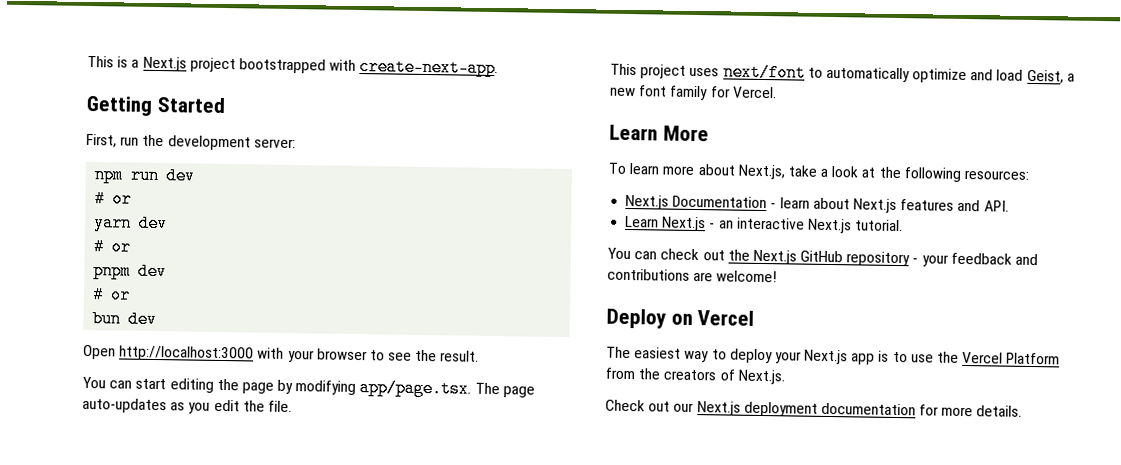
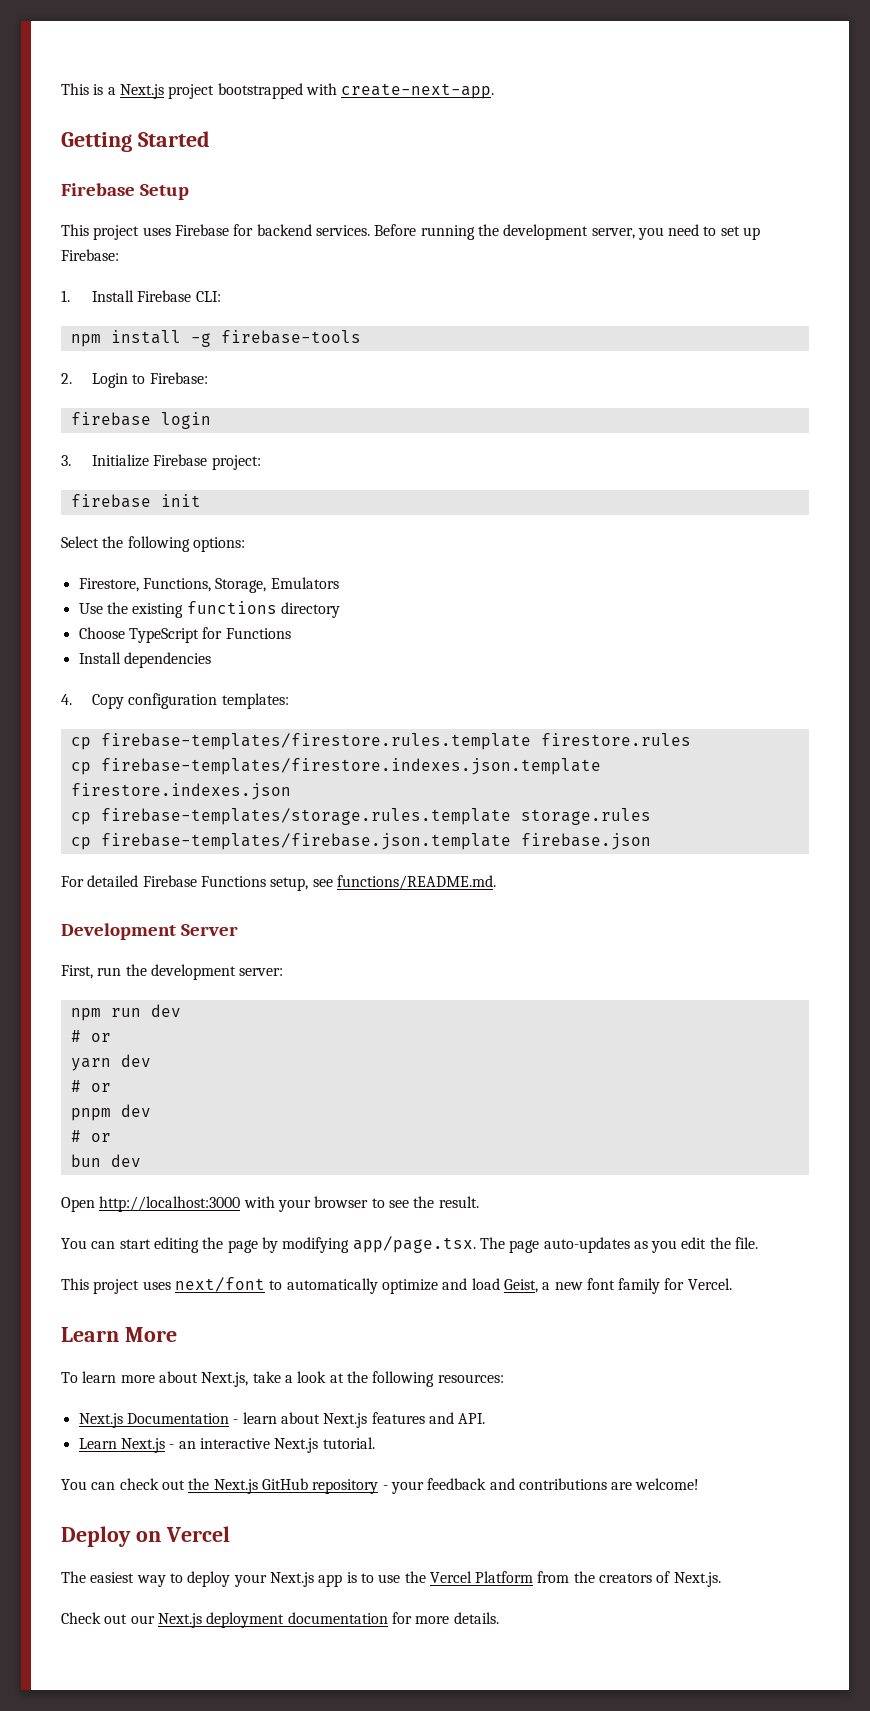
(225, 105) none -> [61,183,189,200] [61,224,761,240] [61,249,119,261] [61,290,221,302] [70,330,361,347] [61,372,208,388] [70,412,211,429] [61,454,261,470] [70,494,201,508] [61,536,245,552] [78,577,339,593] [78,601,340,618] [78,627,291,643] [78,652,211,668] [61,693,289,709] [70,733,691,750] [70,758,601,775] [70,783,291,800] [70,808,651,825] [70,833,651,850] [61,875,496,891] [61,923,238,940] // Firebase Setup // This project uses Firebase for backend services. Before running the development server, you need to set up Firebase: // 1. Install Firebase CLI: // npm install -g firebase-tools // 2. Login to Firebase: // firebase login // 3. Initialize Firebase project: // firebase init // Select the following options: // Firestore, Functions, Storage, Emulators // Use the existing functions directory // Choose TypeScript for Functions // Install dependencies // 4. Copy configuration templates: // cp firebase-templates/firestore.rules.template firestore.rules // cp firebase-templates/firestore.indexes.json.template firestore.indexes.json // cp firebase-templates/storage.rules.template storage.rules // cp firebase-templates/firebase.json.template firebase.json // For detailed Firebase Functions setup, see functions/README.md. // Development Server

